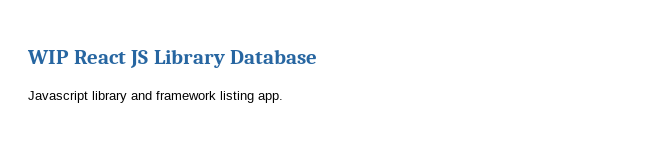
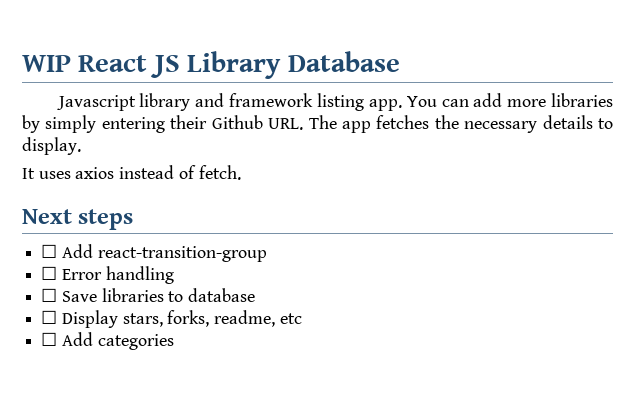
(283, 98) none -> [406,93,614,107] [22,115,613,133] [22,137,81,155] [22,165,241,180] [22,209,134,230] [41,244,267,262] [41,266,174,284] [41,288,256,302] [41,310,302,328] [41,332,174,350] You can add more libraries by simply entering their Github URL. The app fetches the necessary details to display. // It uses axios instead of fetch. // Next steps // ☐ Add react-transition-group // ☐ Error handling // ☐ Save libraries to database // ☐ Display stars, forks, readme, etc // ☐ Add categories

